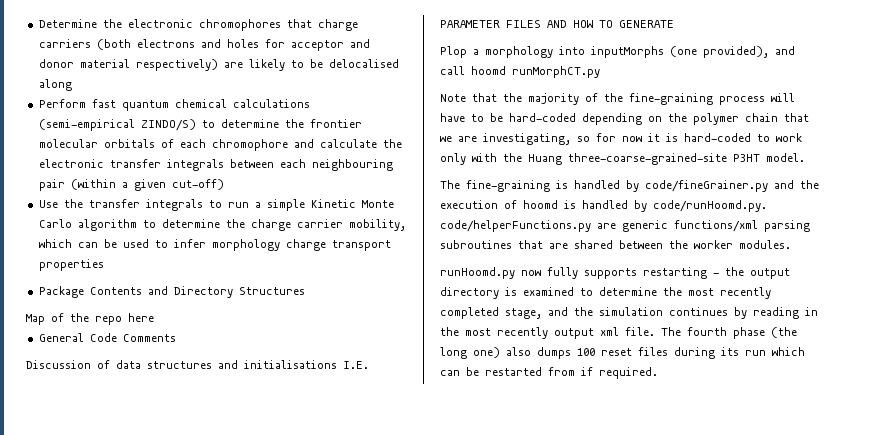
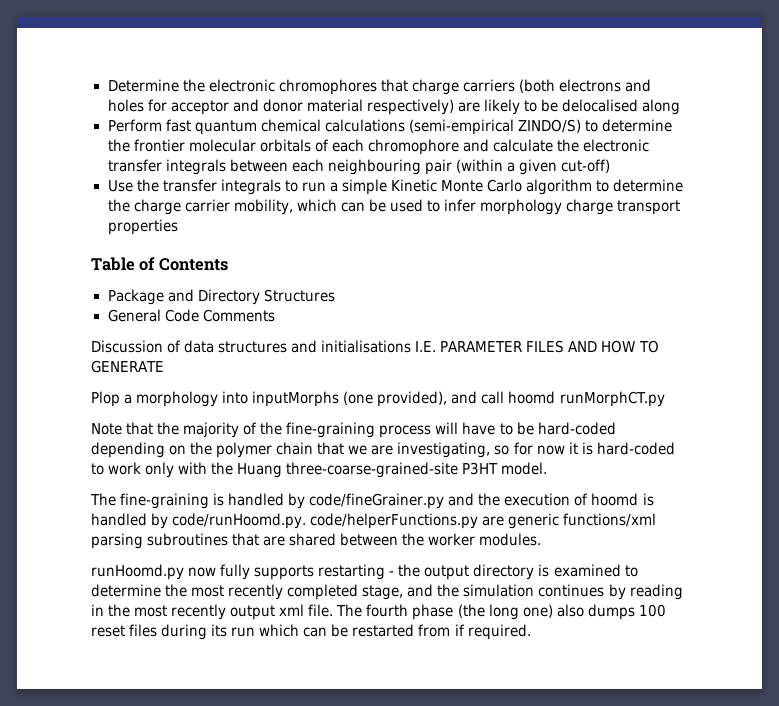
(104, 265) none -> [91,257,228,271] // Table of Contents
[89,287,142,295] Contents -> (164, 297) none
[26,313,154,325] // Map of the repo here -> (335, 295) none

